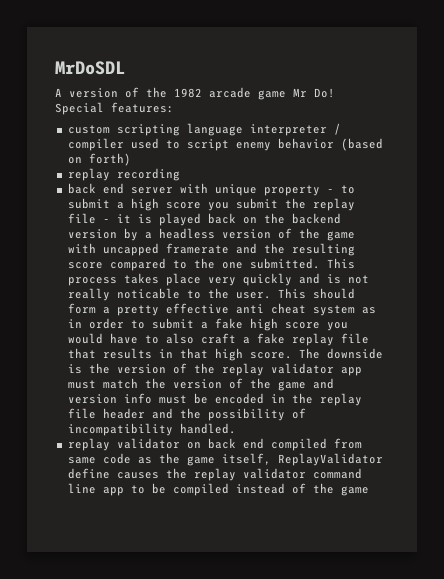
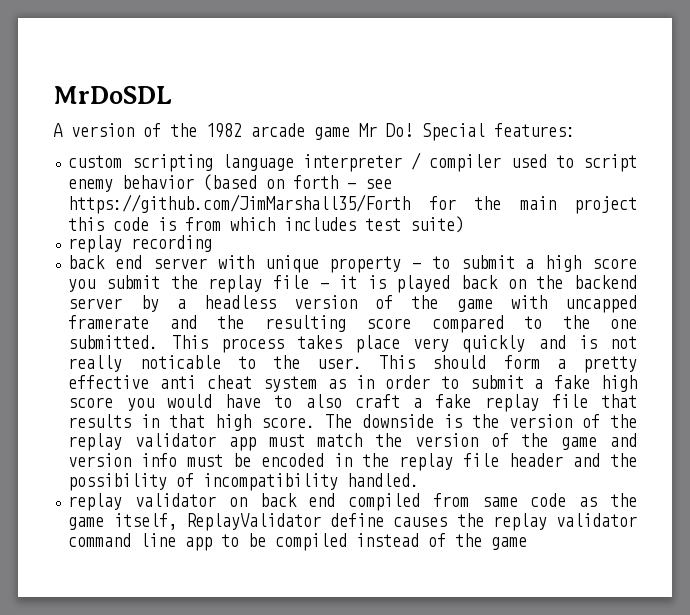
[88,153,131,166] forth) -> [293,175,393,189] [68,194,637,214] [68,216,465,233] forth - see https://github.com/JimMarshall35/Forth for the main project this code is from which includes test suite)
[67,229,117,239] version -> [68,298,123,309] server

